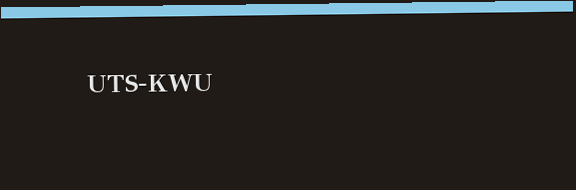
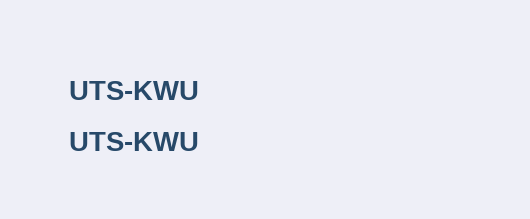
[86,72,213,93] UTS-KWU -> [69,81,199,100] [69,132,199,151] UTS-KWU // UTS-KWU

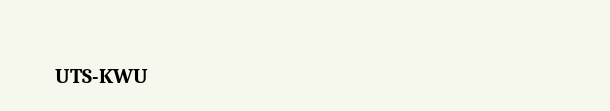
[69,81,199,100] [69,132,199,151] UTS-KWU // UTS-KWU -> [55,69,148,83] UTS-KWU

